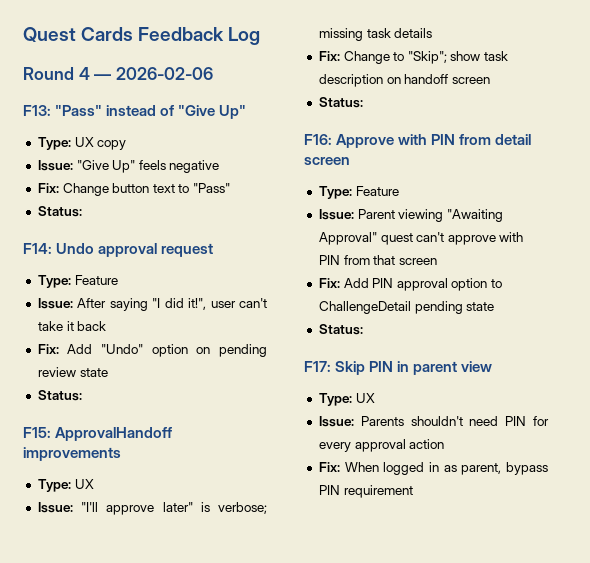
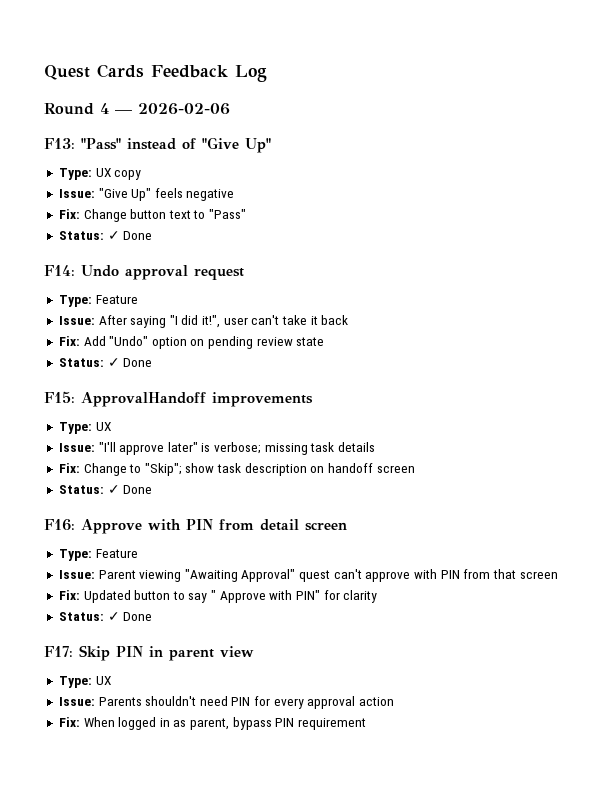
(82, 211) none -> [107,231,153,240] ✓ Done
(82, 395) none -> [107,358,153,367] ✓ Done
(363, 102) none -> [107,485,153,494] ✓ Done
[343,278,503,291] [318,301,495,314] [318,324,363,335] Add PIN approval option to ChallengeDetail pending state // Status: -> [83,590,378,603] [58,612,153,621] Updated button to say " Approve with PIN" for clarity // Status: ✓ Done

